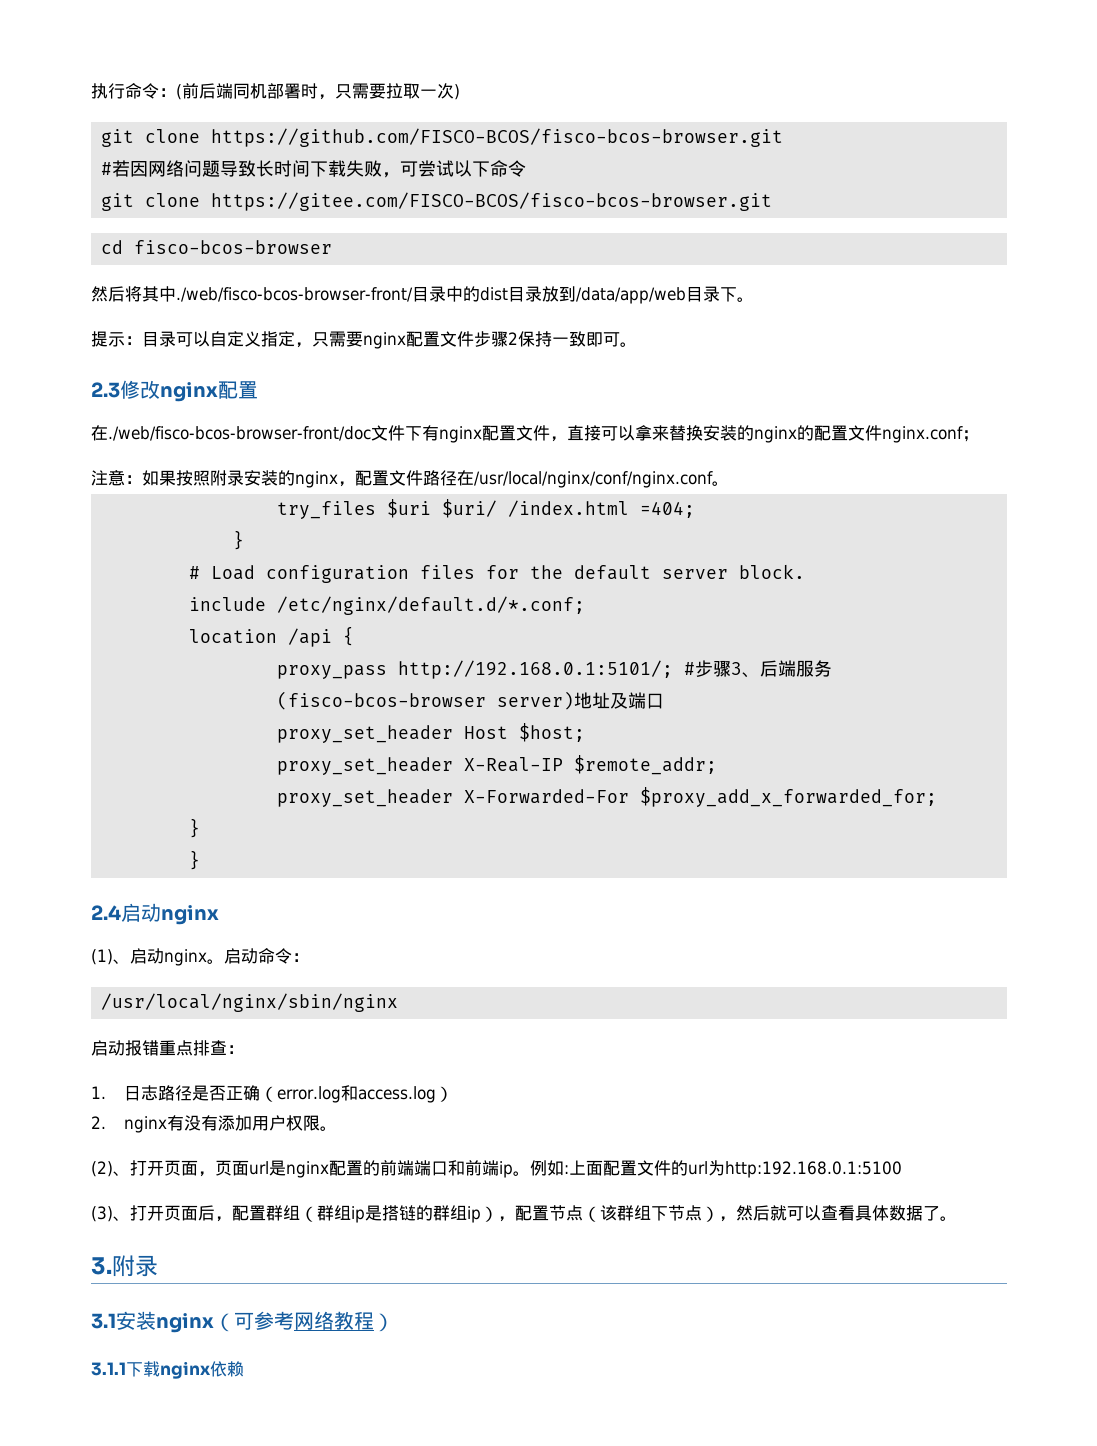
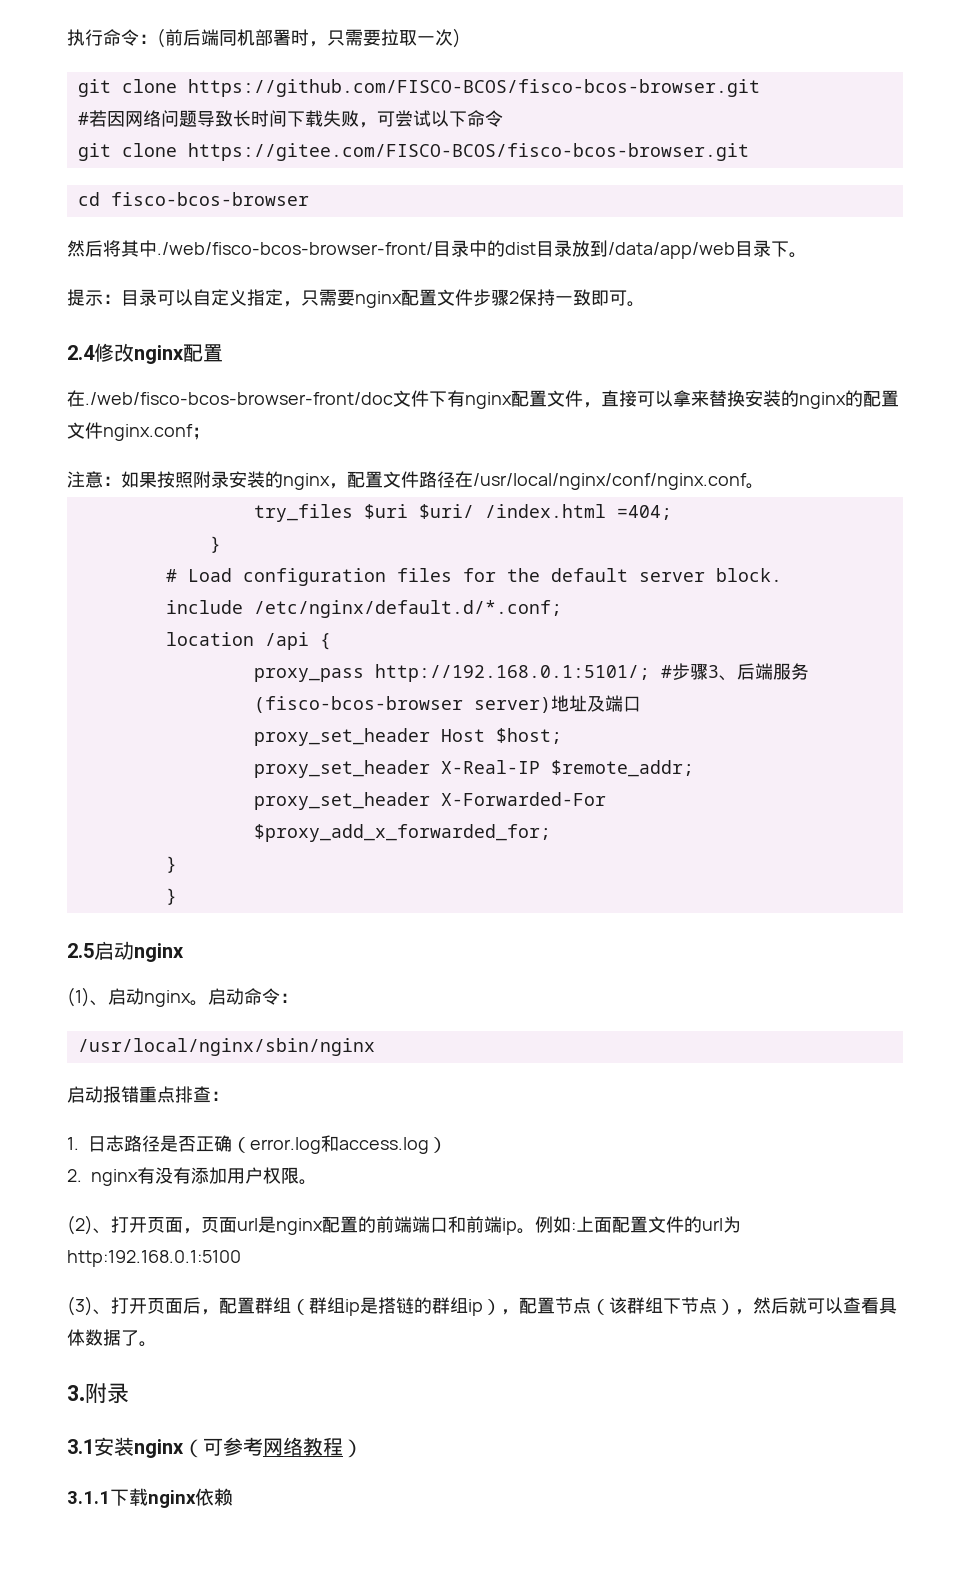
[91,382,120,398] 2.3 -> [67,345,95,360] 2.4
[91,905,121,920] 2.4 -> [67,943,94,958] 2.5

